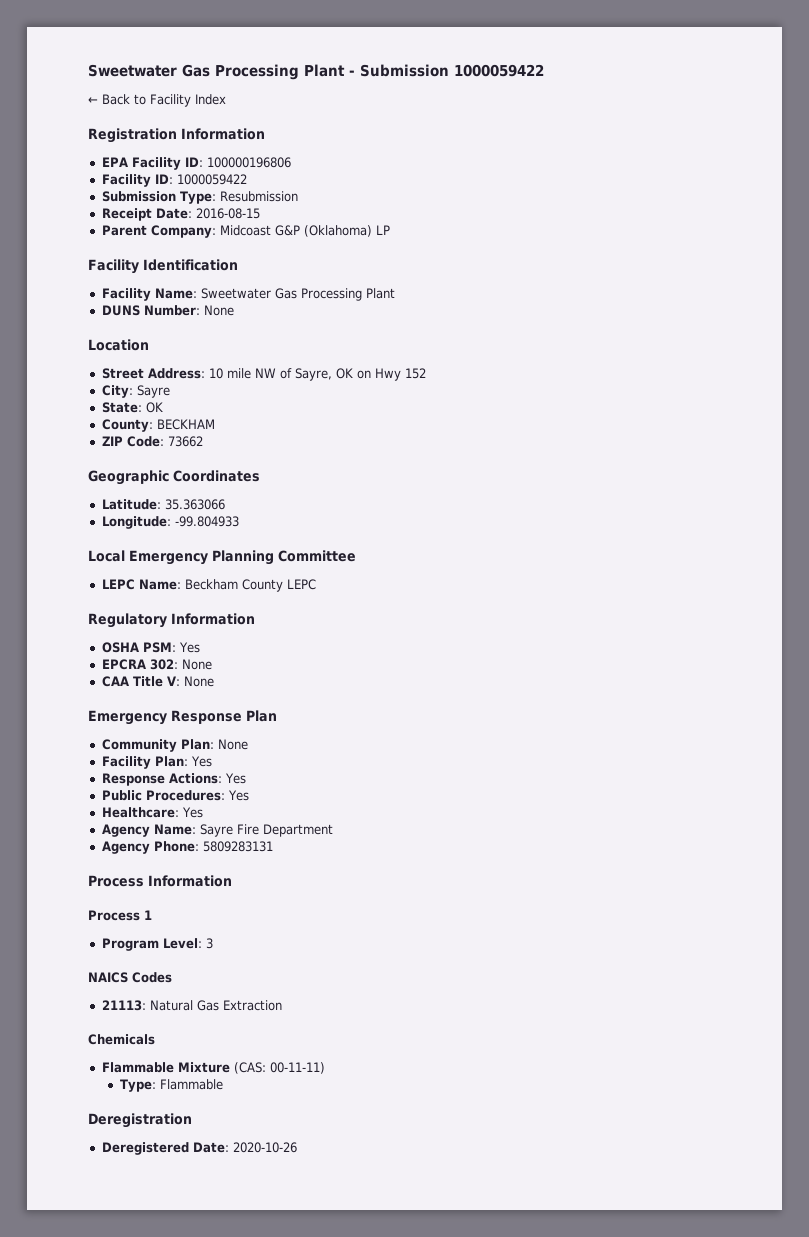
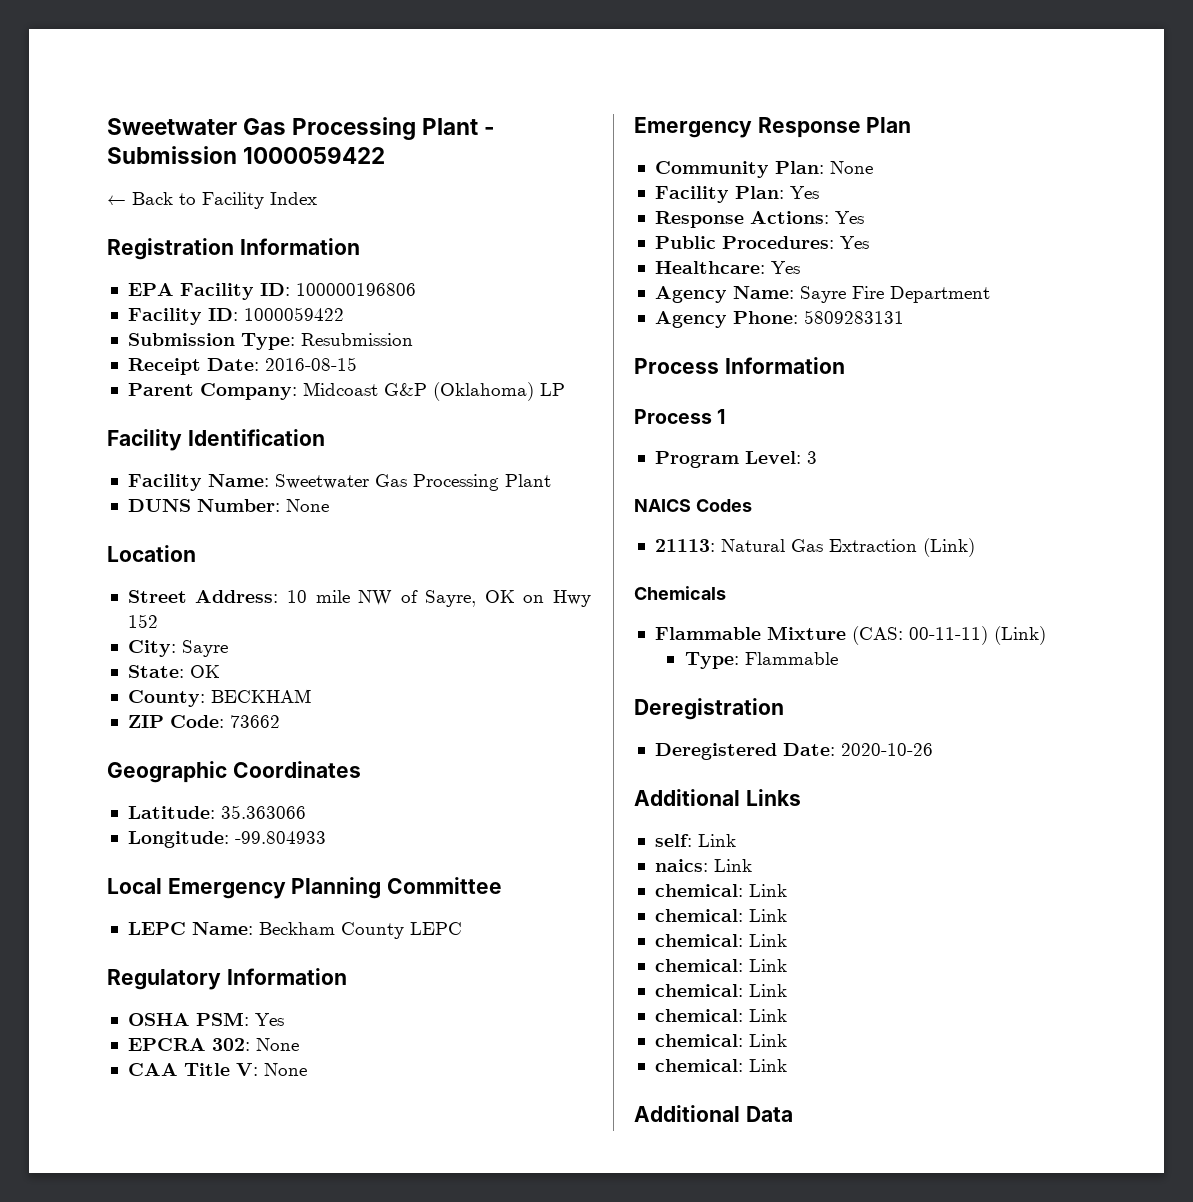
(282, 1005) none -> [922,538,975,557] (Link)
(325, 1068) none -> [993,626,1046,645] (Link)
(297, 1147) none -> [634,789,801,806] [654,834,736,847] [654,859,752,872] [654,884,787,897] [654,909,787,922] [654,934,787,947] [654,959,787,972] [654,984,787,997] [654,1009,787,1022] [654,1034,787,1047] [654,1059,787,1072] [634,1105,793,1122] // Additional Links // self: Link // naics: Link // chemical: Link // chemical: Link // chemical: Link // chemical: Link // chemical: Link // chemical: Link // chemical: Link // chemical: Link // Additional Data

